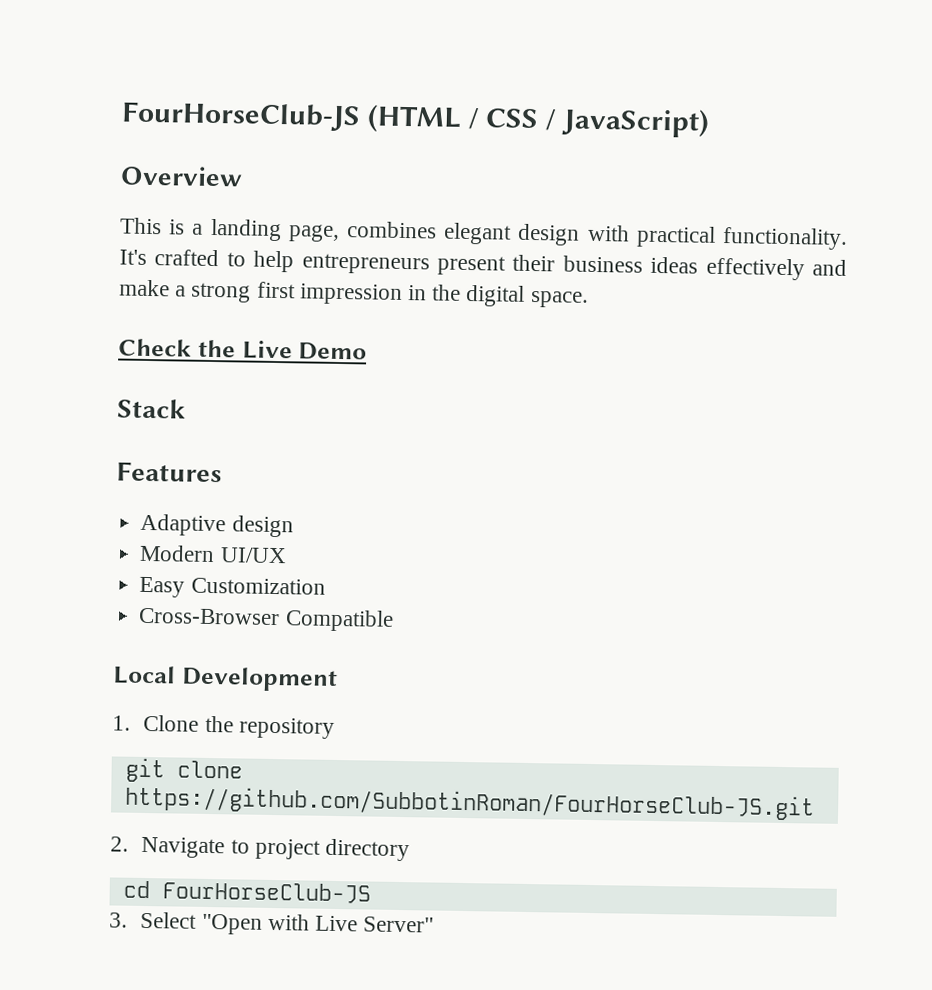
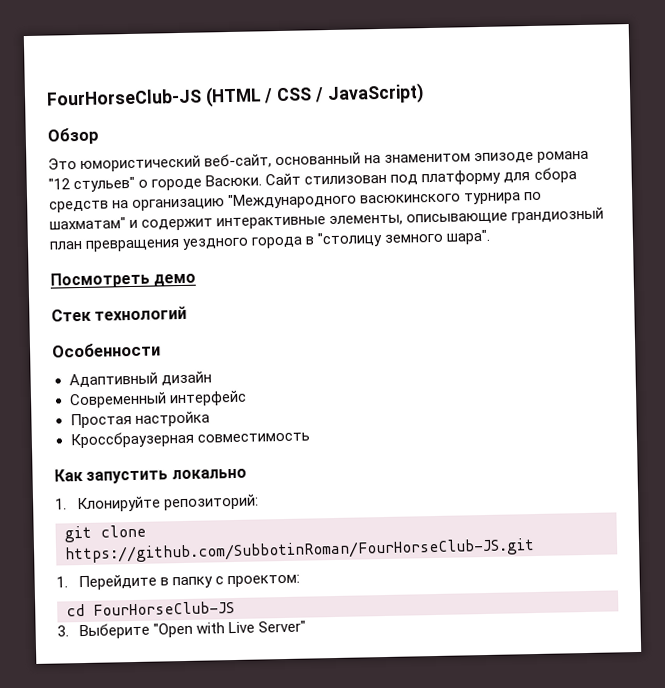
[120,165,243,187] [120,217,848,250] [119,249,847,281] [119,279,589,308] [118,338,368,361] [117,398,186,419] [116,461,222,483] [140,513,294,538] [139,544,287,564] [139,576,326,598] [138,607,394,632] [112,665,338,692] [112,714,335,739] [124,757,243,783] [124,785,815,821] [110,836,411,862] Overview // This is a landing page, combines elegant design with practical functionality. It's crafted to help entrepreneurs present their business ideas effectively and make a strong first impression in the digital space. // Check the Live Demo // Stack // Features // Adaptive design // Modern UI/UX // Easy Customization // Cross-Browser Compatible // Local Development // 1. Clone the repository // git clone https://github.com/SubbotinRoman/FourHorseClub-JS.git // 2. Navigate to project directory -> [47,127,99,145] [48,150,590,172] [48,167,577,193] [49,191,543,213] [49,206,605,231] [49,229,492,252] [50,271,197,289] [51,305,188,322] [51,342,161,358] [68,370,212,388] [68,389,247,409] [69,410,210,429] [69,430,310,449] [54,468,247,484] [55,493,260,513] [64,524,146,543] [64,538,535,564] [56,573,301,591] Обзор // Это юмористический веб-сайт, основанный на знаменитом эпизоде романа "12 стульев" о городе Васюки. Сайт стилизован под платформу для сбора средств на организацию "Международного васюкинского турнира по шахматам" и содержит интерактивные элементы, описывающие грандиозный план превращения уездного города в "столицу земного шара". // Посмотреть демо // Стек технологий // Особенности // Адаптивный дизайн // Современный интерфейс // Простая настройка // Кроссбраузерная совместимость // Как запустить локально // 1. Клонируйте репозиторий: // git clone https://github.com/SubbotinRoman/FourHorseClub-JS.git // 1. Перейдите в папку с проектом:
[140,911,198,929] Select -> [79,622,151,640] Выберите

